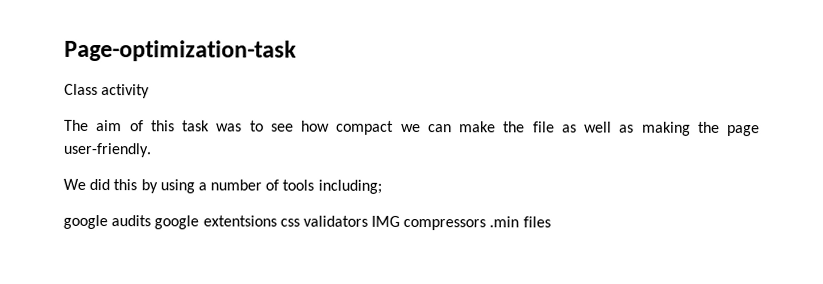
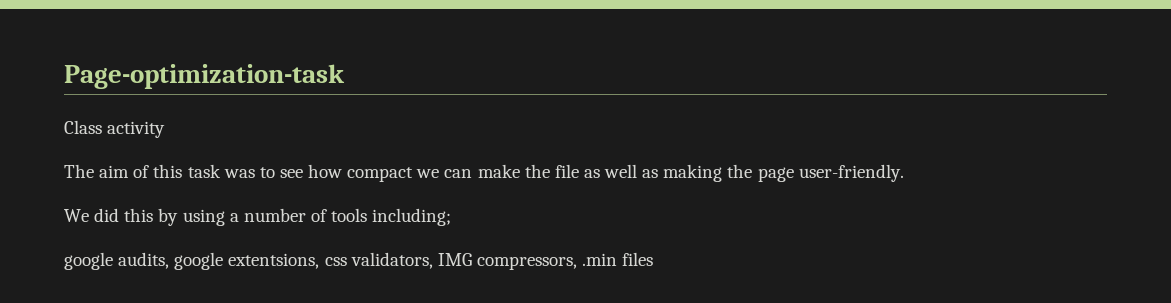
[111,215,487,231] audits google extentsions css validators IMG compressors -> [118,252,577,270] audits, google extentsions, css validators, IMG compressors,

